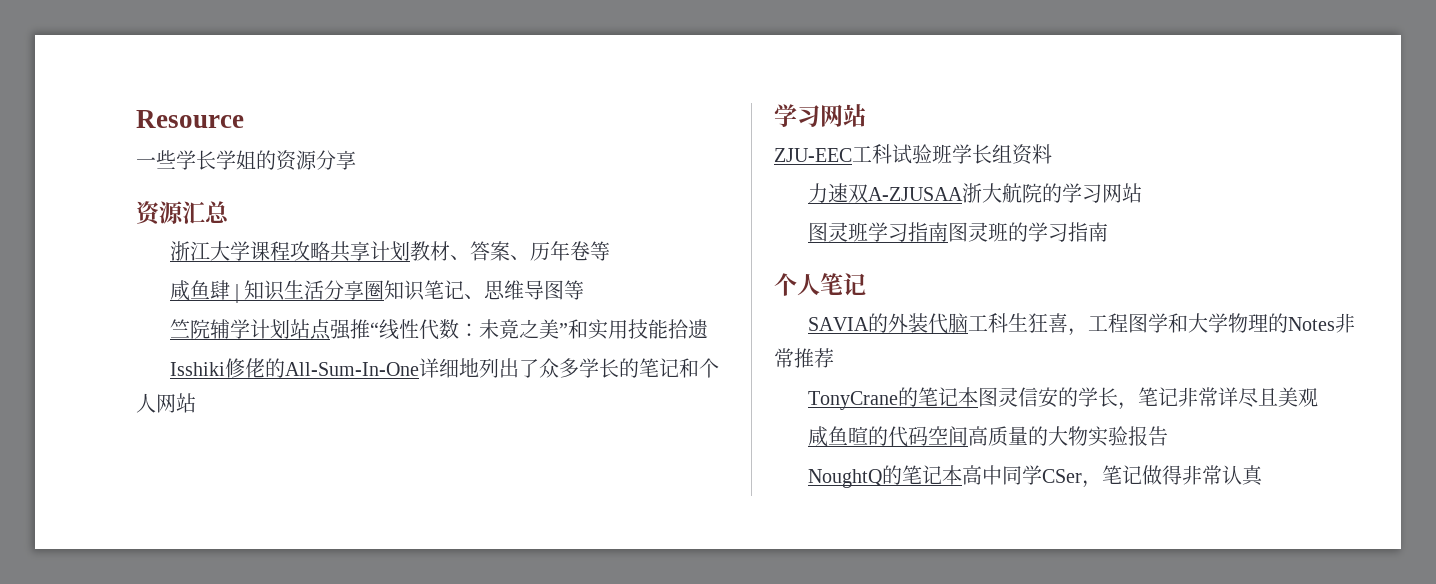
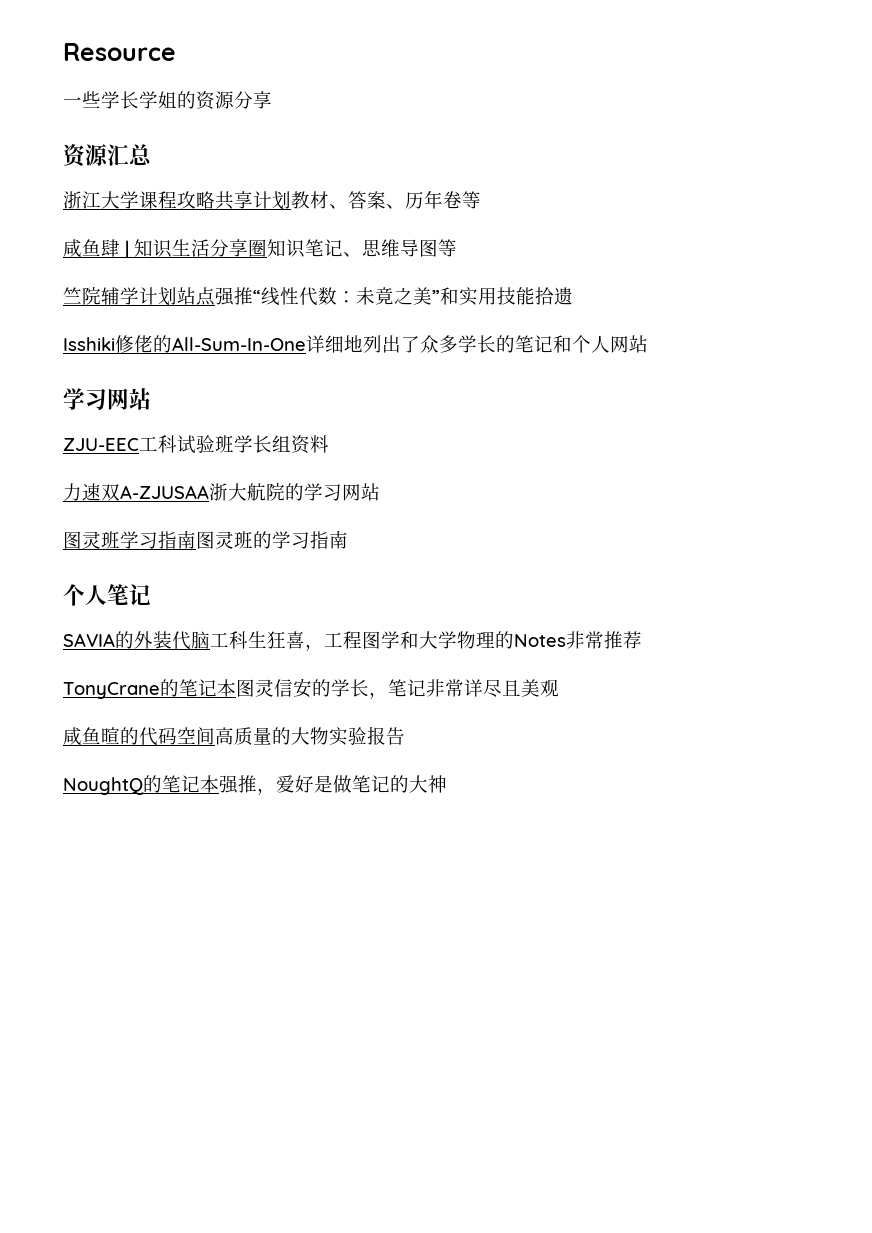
[961,465,1263,488] 高中同学CSer，笔记做得非常认真 -> [219,775,447,795] 强推，爱好是做笔记的大神

